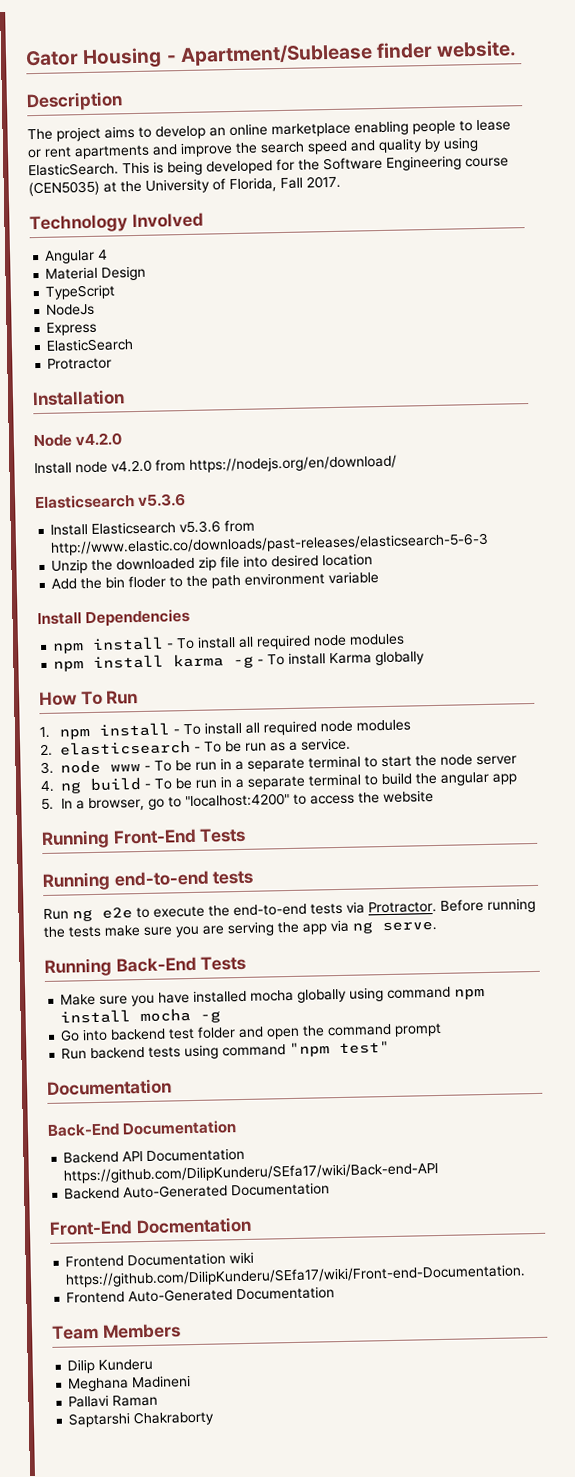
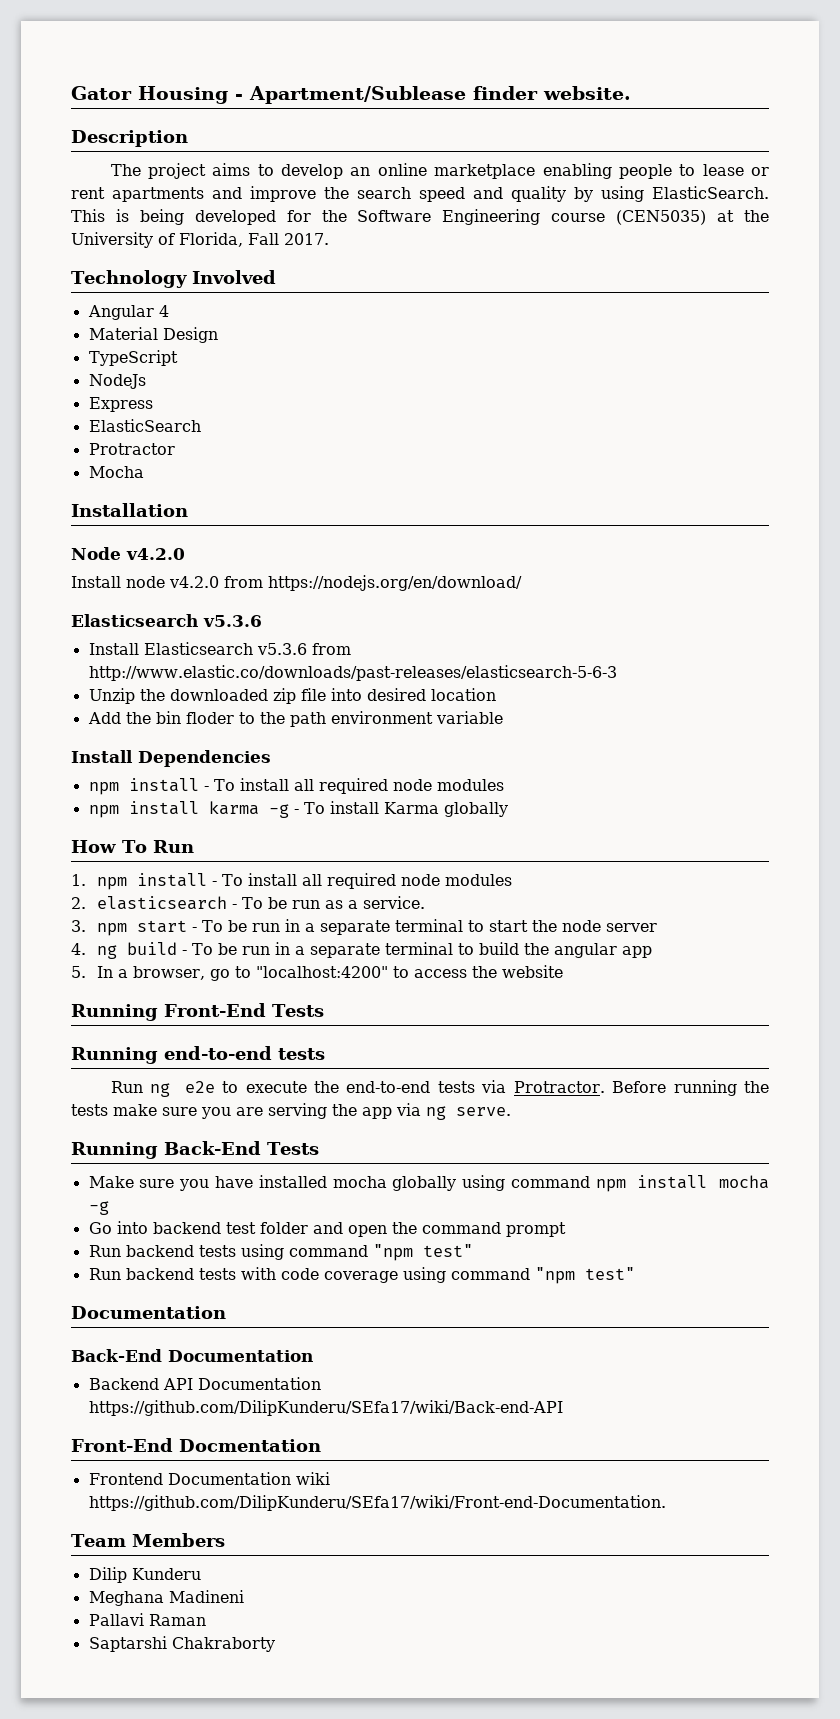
(113, 363) none -> [88,466,144,478] // Mocha
[60,759,142,774] node www -> [97,920,188,936] npm start
(391, 1047) none -> [88,1267,635,1284] // Run backend tests with code coverage using command "npm test"
[64,1182,331,1200] // Backend Auto-Generated Documentation -> (563, 1408) none
[66,1286,336,1304] // Frontend Auto-Generated Documentation -> (666, 1503) none

